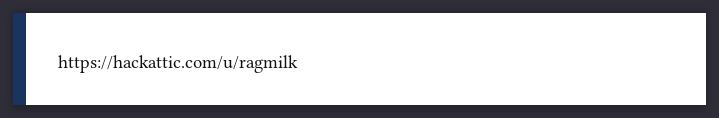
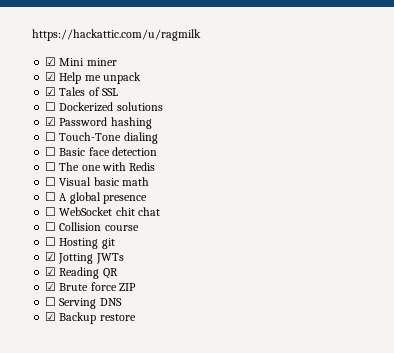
(298, 64) none -> [45,57,117,66] [45,72,141,84] [45,87,118,96] [45,102,163,112] [45,117,152,129] [45,132,158,144] [45,147,157,156] [45,162,156,171] [45,177,149,186] [45,192,147,204] [45,207,160,216] [45,222,139,231] [45,237,115,249] [45,252,124,264] [45,267,118,279] [45,282,136,291] [45,297,122,309] [45,312,136,324] // ☑ Mini miner // ☑ Help me unpack // ☑ Tales of SSL // ☐ Dockerized solutions // ☑ Password hashing // ☐ Touch-Tone dialing // ☐ Basic face detection // ☐ The one with Redis // ☐ Visual basic math // ☐ A global presence // ☐ WebSocket chit chat // ☐ Collision course // ☐ Hosting git // ☑ Jotting JWTs // ☑ Reading QR // ☑ Brute force ZIP // ☐ Serving DNS // ☑ Backup restore

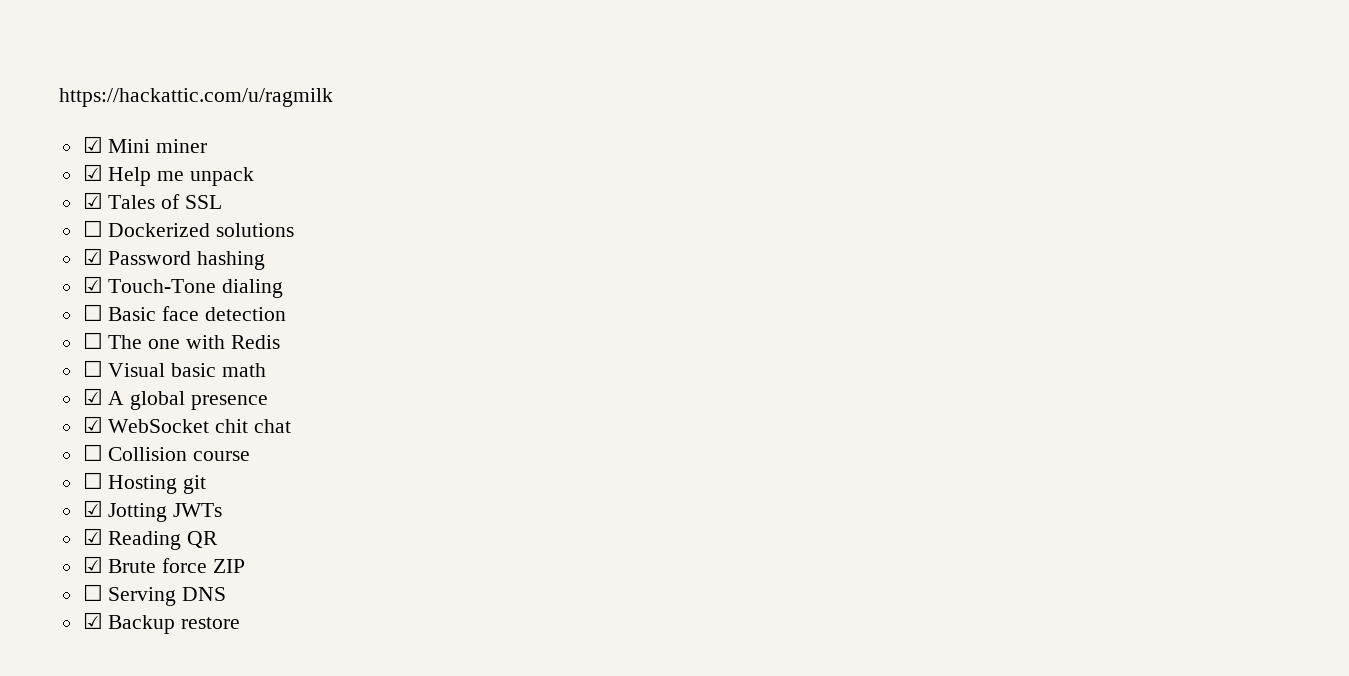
[45,132,57,141] ☐ -> [82,276,103,293] ☑
[45,192,57,201] ☐ -> [82,388,103,405] ☑
[45,207,57,216] ☐ -> [82,416,103,433] ☑

